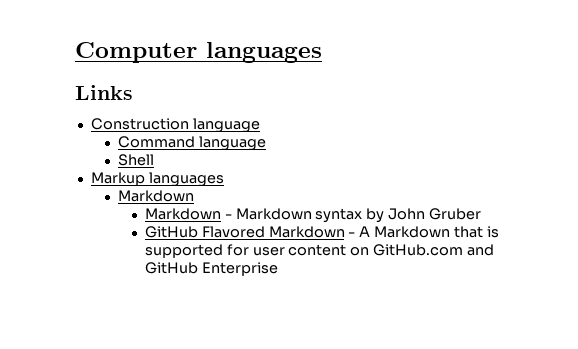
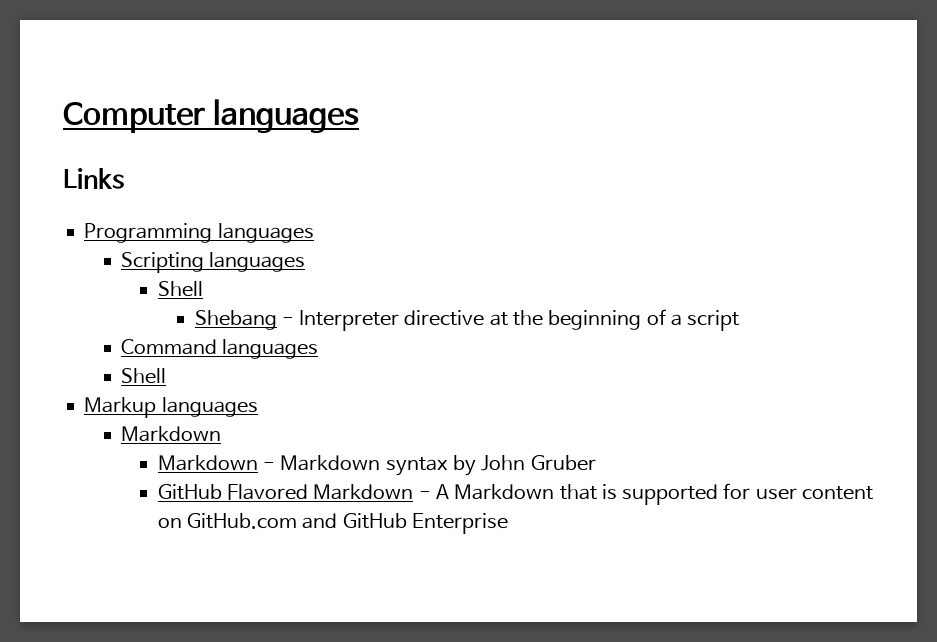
[90,118,260,133] Construction language -> [84,223,314,243] [121,252,306,273] [157,281,203,297] [194,309,740,331] Programming languages // Scripting languages // Shell // Shebang - Interpreter directive at the beginning of a script
[198,136,266,151] language -> [222,339,319,359] languages

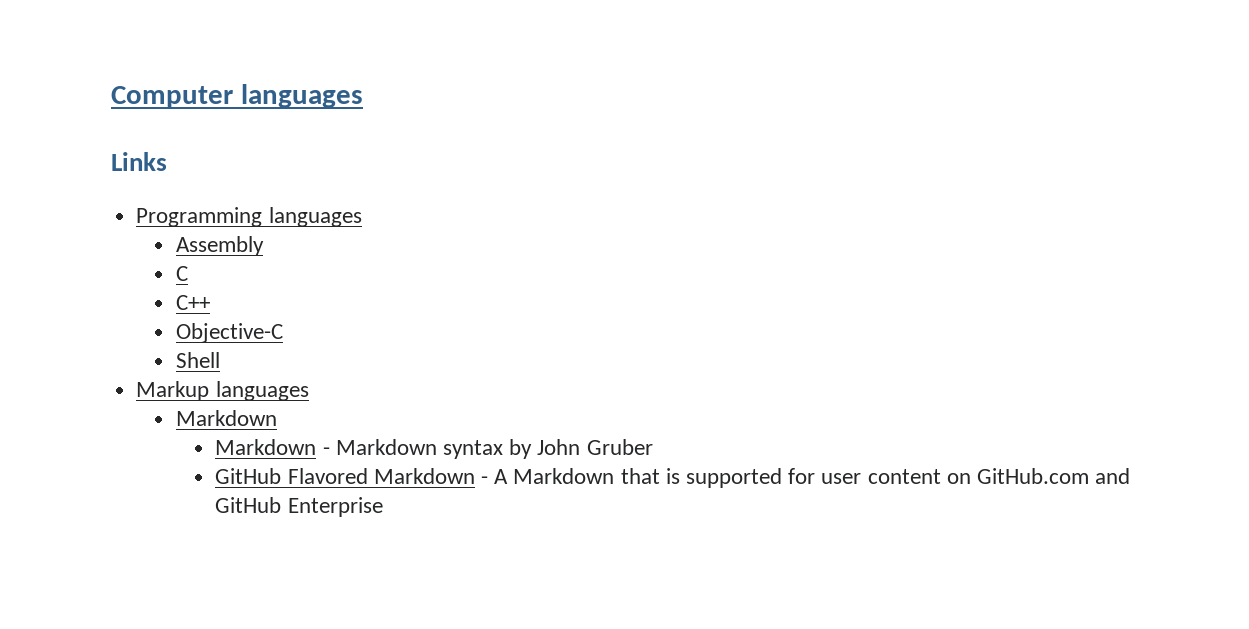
[121,252,306,273] [157,281,203,297] [194,309,740,331] [121,339,319,359] Scripting languages // Shell // Shebang - Interpreter directive at the beginning of a script // Command languages -> [175,236,264,256] [175,266,188,281] [175,295,210,310] [175,323,283,343] Assembly // C // C++ // Objective-C

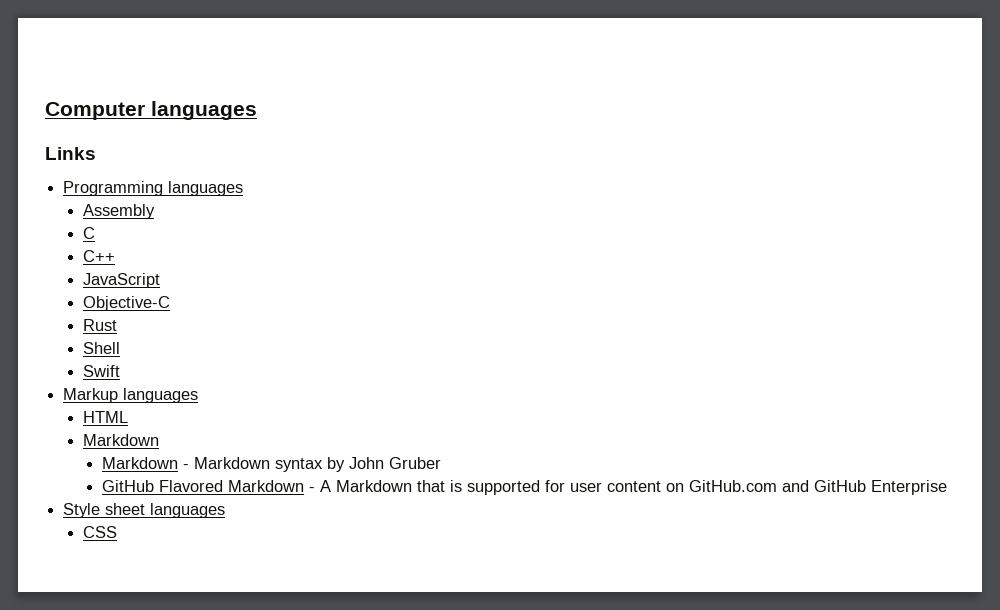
(210, 302) none -> [82,273,160,288] // JavaScript
(283, 333) none -> [82,319,117,331] // Rust
(220, 360) none -> [82,365,120,377] // Swift
(309, 391) none -> [82,411,128,423] // HTML
(383, 507) none -> [63,503,226,518] [82,526,117,538] // Style sheet languages // CSS

